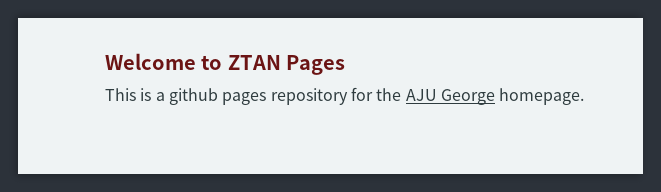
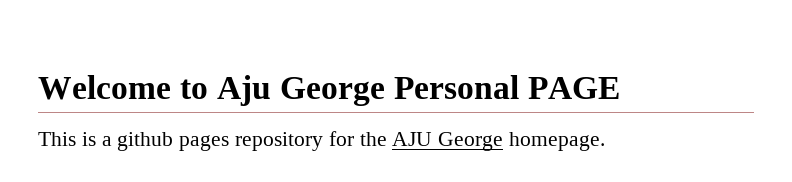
[227,55,346,75] ZTAN Pages -> [217,75,621,106] Aju George Personal PAGE

